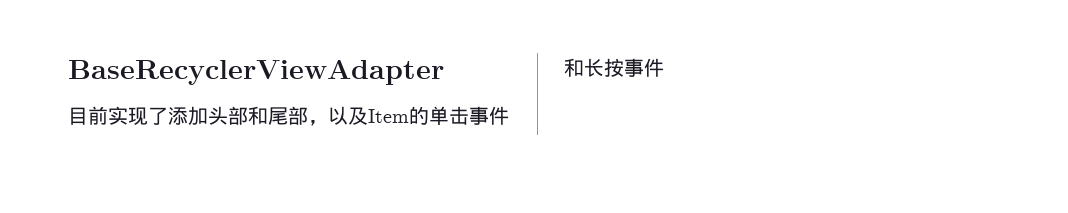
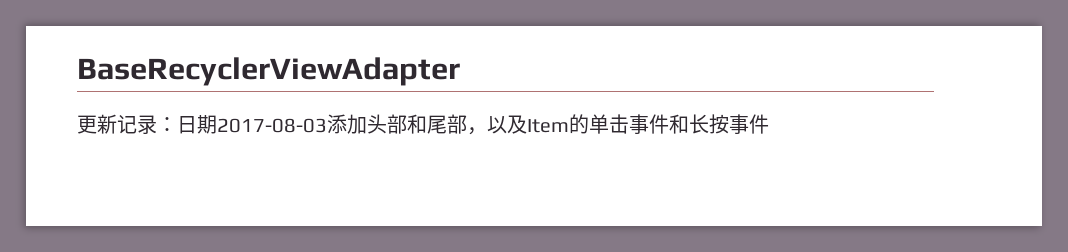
[68,106,168,126] 目前实现了 -> [77,114,327,134] 更新记录：日期2017-08-03

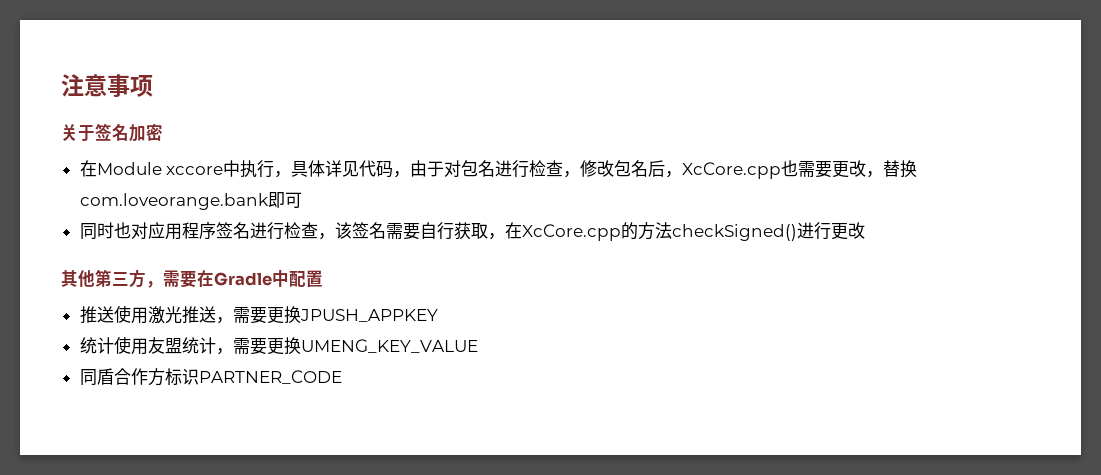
[77,57,460,86] [77,114,769,135] BaseRecyclerViewAdapter // 更新记录：日期2017-08-03添加头部和尾部，以及Item的单击事件和长按事件 -> [61,74,153,97] [61,123,163,142] [79,160,918,179] [79,192,302,210] [79,222,865,241] [61,269,323,288] [79,305,438,324] [79,336,478,355] [79,368,342,386] 注意事项 // 关于签名加密 // 在Module xccore中执行，具体详见代码，由于对包名进行检查，修改包名后，XcCore.cpp也需要更改，替换com.loveorange.bank即可 // 同时也对应用程序签名进行检查，该签名需要自行获取，在XcCore.cpp的方法checkSigned()进行更改 // 其他第三方，需要在Gradle中配置 // 推送使用激光推送，需要更换JPUSH_APPKEY // 统计使用友盟统计，需要更换UMENG_KEY_VALUE // 同盾合作方标识PARTNER_CODE

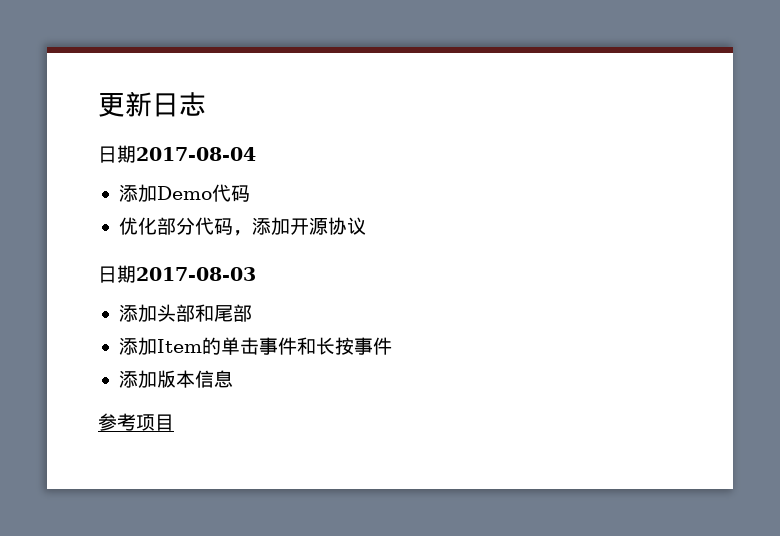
[61,74,153,97] [61,123,163,142] [79,160,918,179] [79,192,302,210] [79,222,865,241] [61,269,323,288] [79,305,438,324] [79,336,478,355] [79,368,342,386] 注意事项 // 关于签名加密 // 在Module xccore中执行，具体详见代码，由于对包名进行检查，修改包名后，XcCore.cpp也需要更改，替换com.loveorange.bank即可 // 同时也对应用程序签名进行检查，该签名需要自行获取，在XcCore.cpp的方法checkSigned()进行更改 // 其他第三方，需要在Gradle中配置 // 推送使用激光推送，需要更换JPUSH_APPKEY // 统计使用友盟统计，需要更换UMENG_KEY_VALUE // 同盾合作方标识PARTNER_CODE -> [98,91,206,117] [98,145,256,163] [118,184,250,202] [118,217,366,236] [98,265,256,283] [118,304,252,322] [118,337,392,355] [118,370,233,388] [98,413,174,431] 更新日志 // 日期2017-08-04 // 添加Demo代码 // 优化部分代码，添加开源协议 // 日期2017-08-03 // 添加头部和尾部 // 添加Item的单击事件和长按事件 // 添加版本信息 // 参考项目

